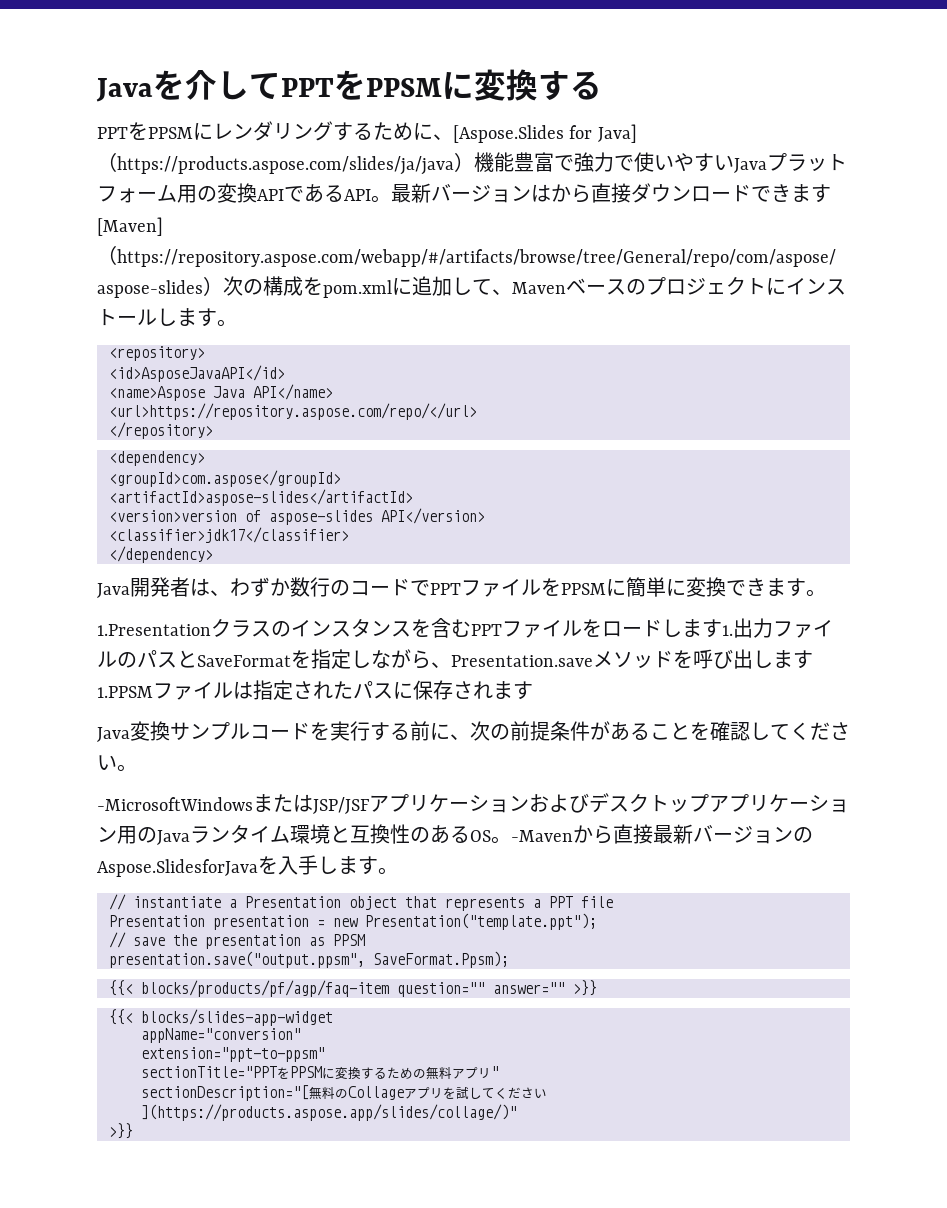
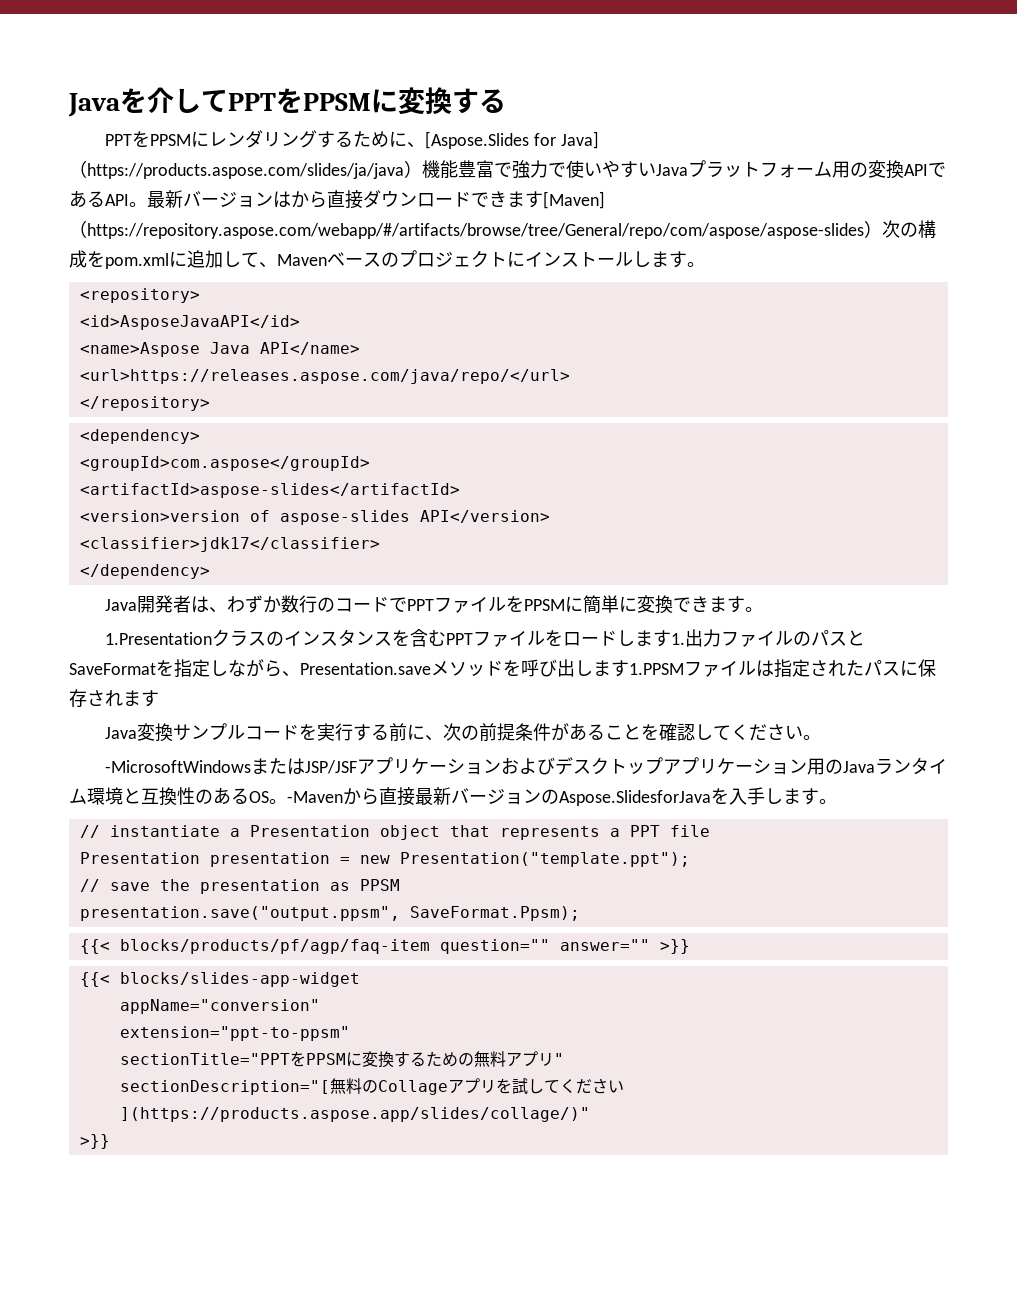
[109,403,477,420] <url>https://repository.aspose.com/repo/</url> -> [79,369,570,384] <url>https://releases.aspose.com/java/repo/</url>

